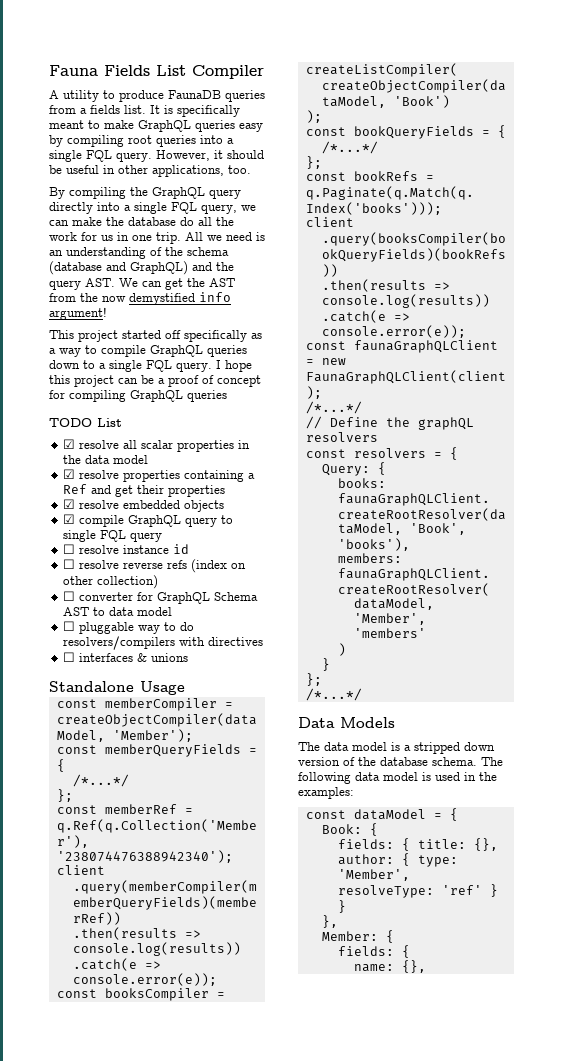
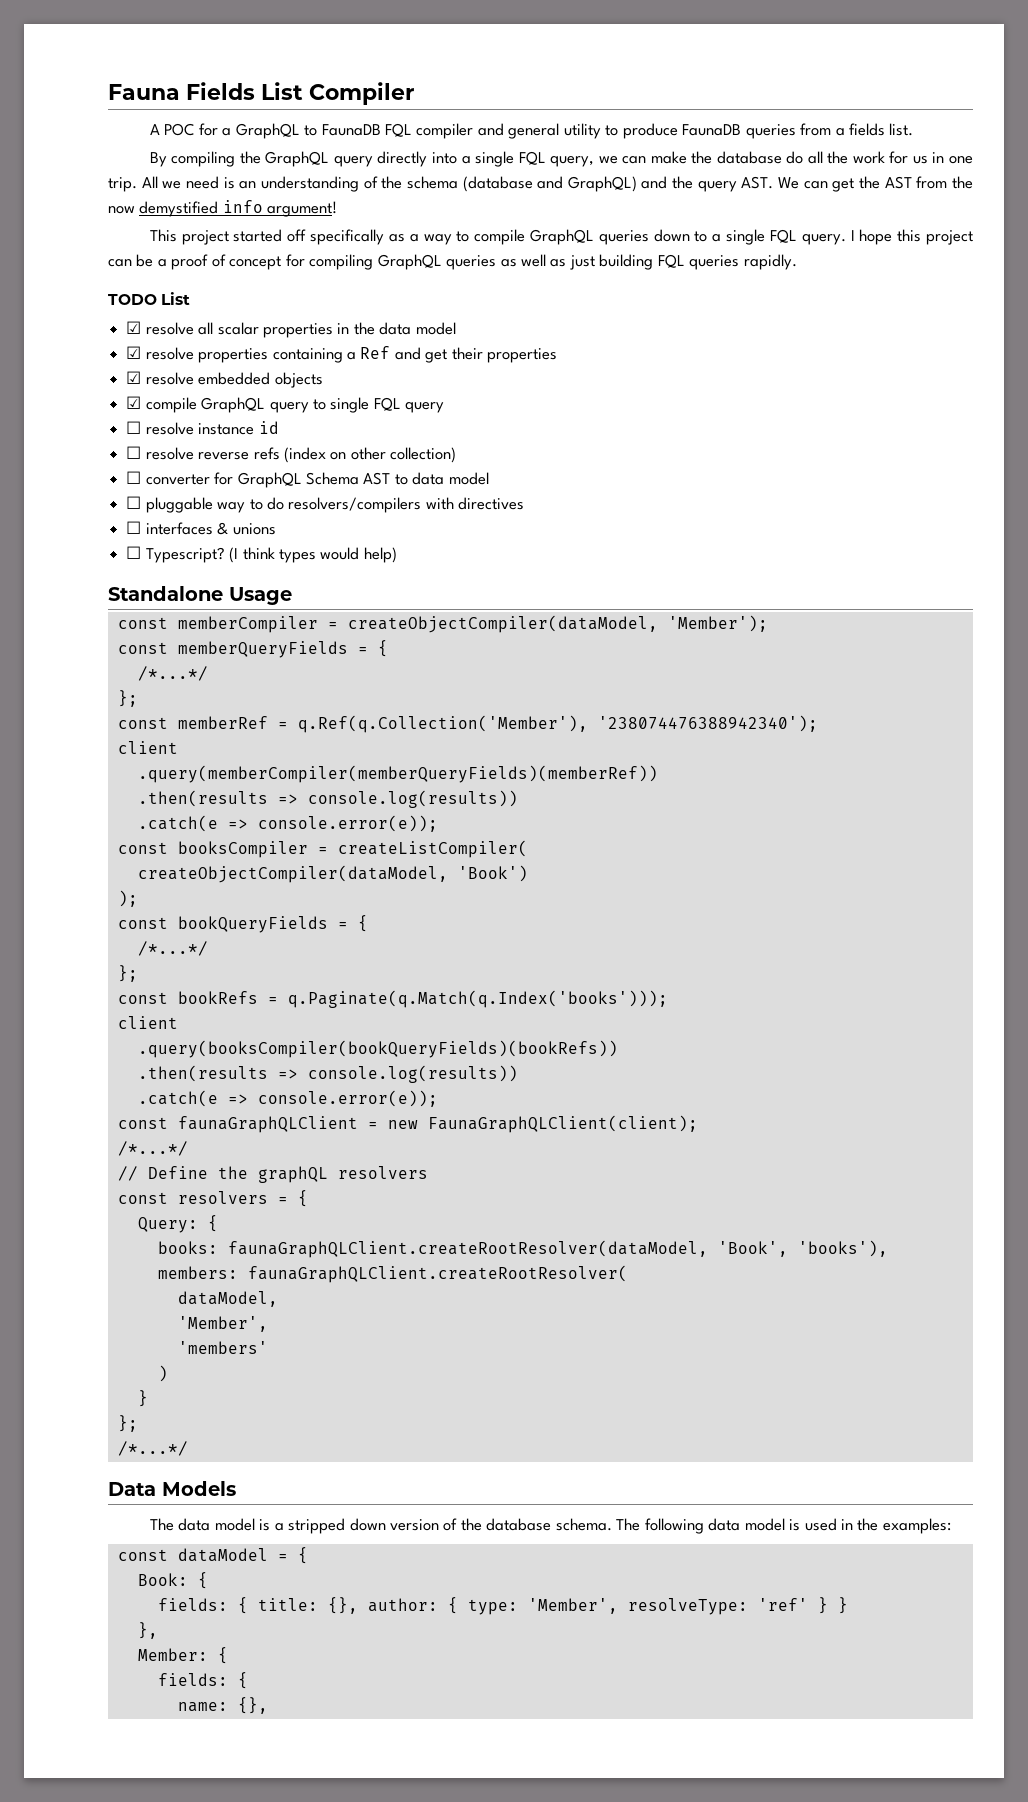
(59, 94) none -> [164,123,560,139] POC for a GraphQL to FaunaDB FQL compiler and general
[150,105,240,117] [49,120,263,132] [49,135,234,147] [49,150,264,162] [49,165,251,177] It is specifically meant to make GraphQL queries easy by compiling root queries into a single FQL query. However, it should be useful in other applications, too. -> (914, 129) none
(227, 396) none -> [500,254,797,270] as well as just building FQL queries rapidly.
(188, 657) none -> [126,546,397,563] // ☐ Typescript? (I think types would help)

